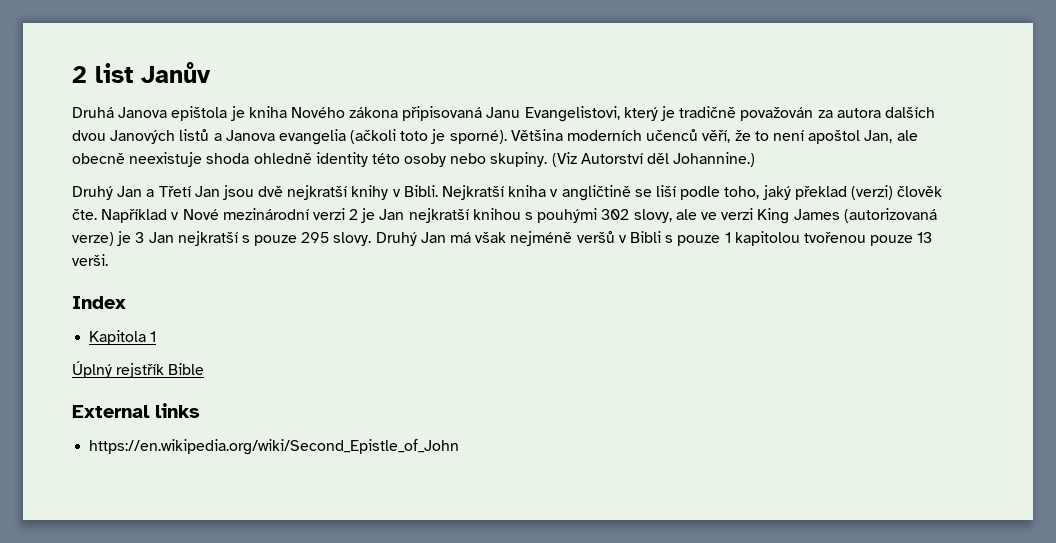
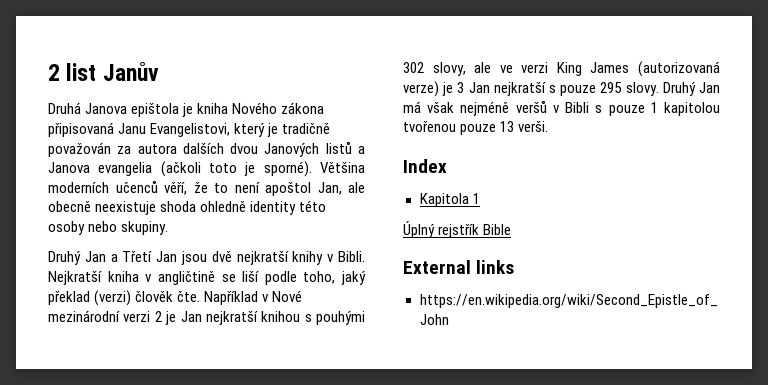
[551,152,756,167] (Viz Autorství děl Johannine.) -> (169, 228) none

